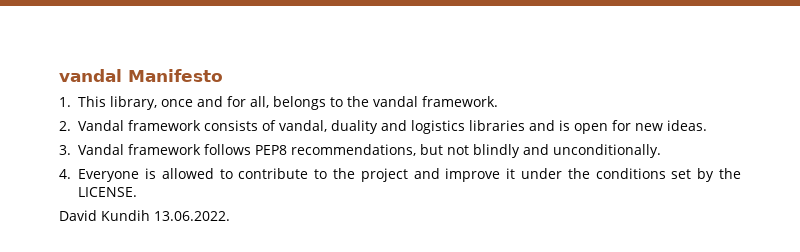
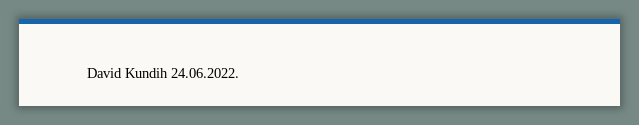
[59,69,223,82] [59,96,499,110] [59,120,708,134] [59,144,662,158] [59,168,741,182] [78,187,138,197] vandal Manifesto // 1. This library, once and for all, belongs to the vandal framework. // 2. Vandal framework consists of vandal, duality and logistics libraries and is open for new ideas. // 3. Vandal framework follows PEP8 recommendations, but not blindly and unconditionally. // 4. Everyone is allowed to contribute to the project and improve it under the conditions set by the LICENSE. // -> (87, 73) none
[154,211,230,221] 13.06.2022. -> [171,68,239,78] 24.06.2022.

